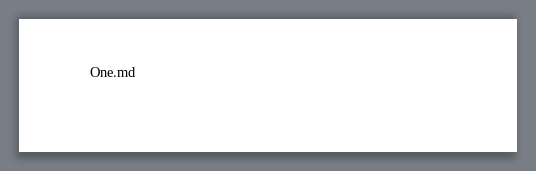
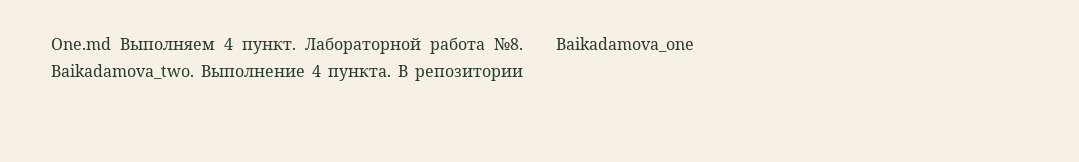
(136, 72) none -> [120,37,523,54] [51,64,523,81] [556,37,694,52] Выполняем 4 пункт. Лабораторной работа №8. Baikadamova_two. Выполнение 4 пункта. В репозитории Baikadamova_one

